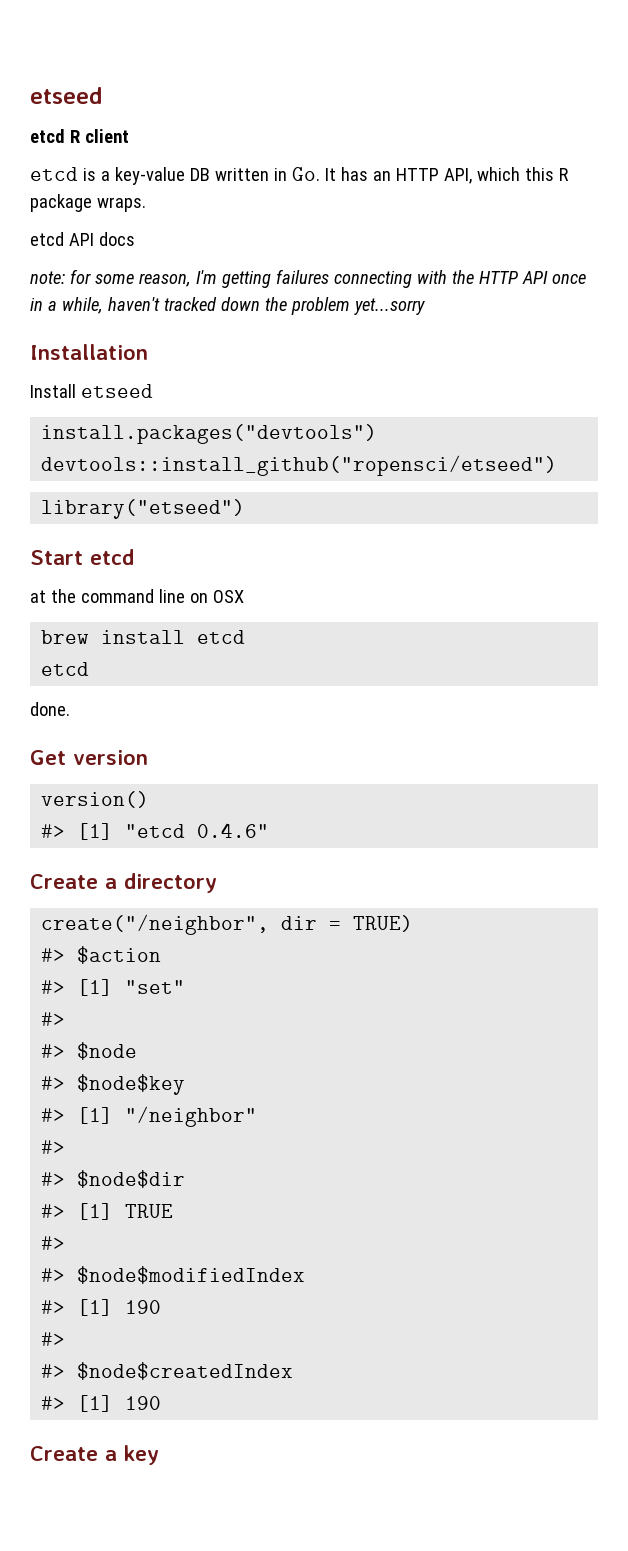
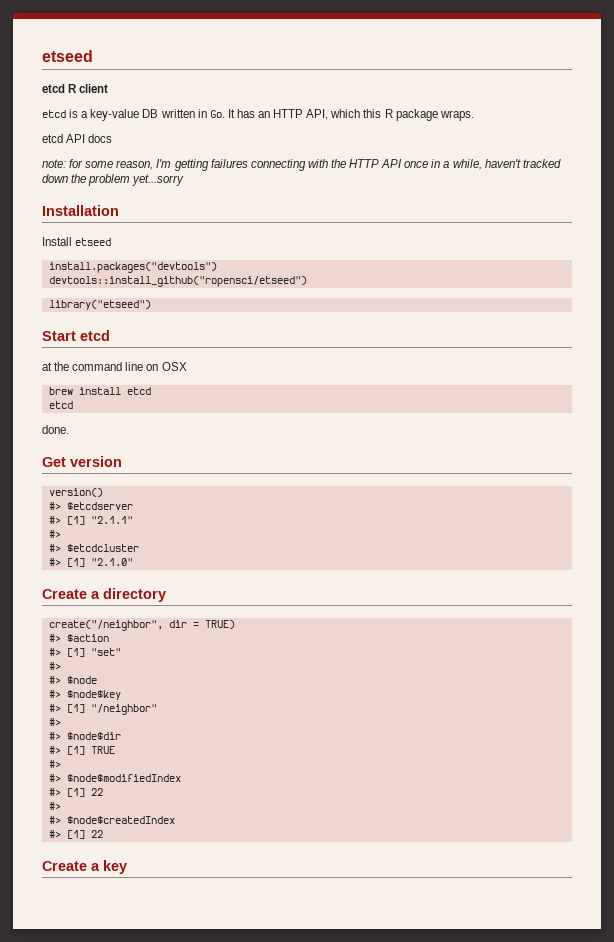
[41,823,270,840] // #> [1] "etcd 0.4.6" -> [48,502,133,510] [48,516,133,525] [48,530,61,538] [48,544,139,552] [48,558,133,567] // #> $etcdserver // #> [1] "2.1.1" // #> // #> $etcdcluster // #> [1] "2.1.0"
[125,1300,162,1314] 190 -> [90,788,103,796] 22
[125,1396,162,1410] 190 -> [90,830,103,838] 22

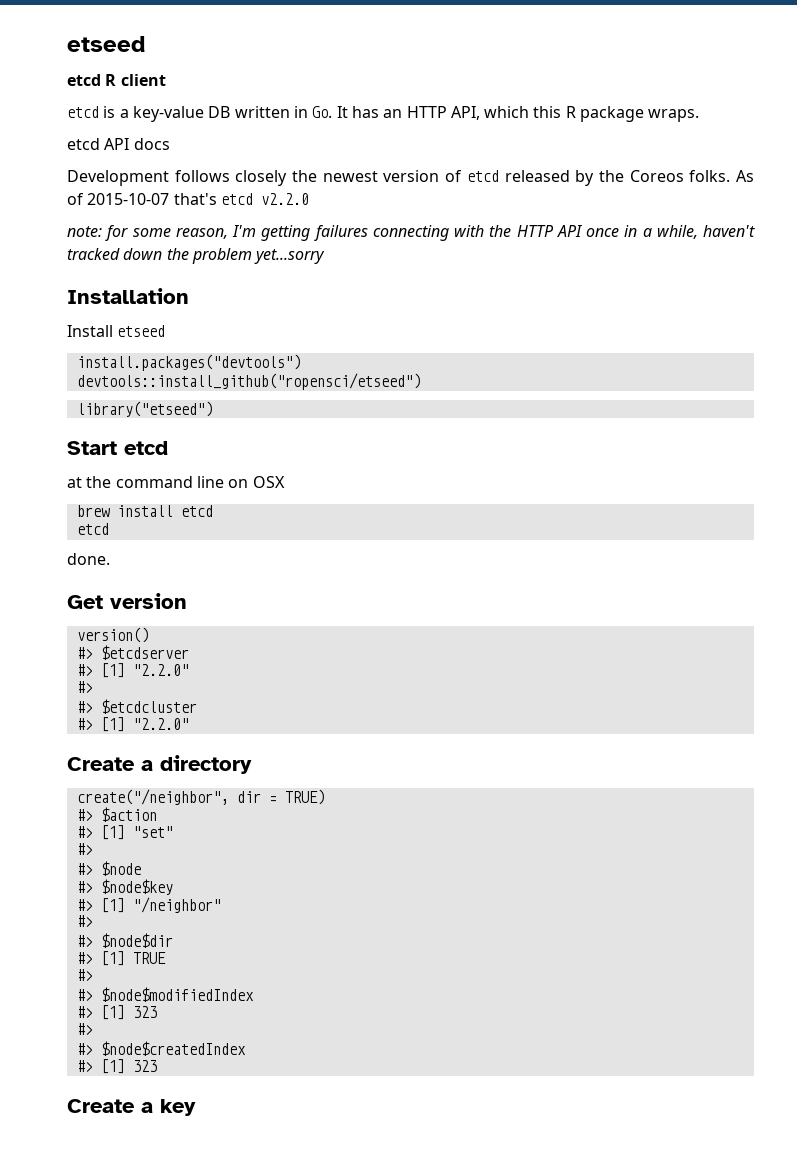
(113, 138) none -> [67,170,755,186] [67,193,309,205] // Development follows closely the newest version of etcd released by the Coreos folks. As of 2015-10-07 that's etcd v2.2.0
[90,516,133,524] "2.1.1" -> [132,664,189,676] "2.2.0"
[90,558,133,566] "2.1.0" -> [132,718,189,730] "2.2.0"
[90,788,103,796] 22 -> [132,1006,157,1018] 323
[90,830,103,838] 22 -> [132,1060,157,1072] 323

